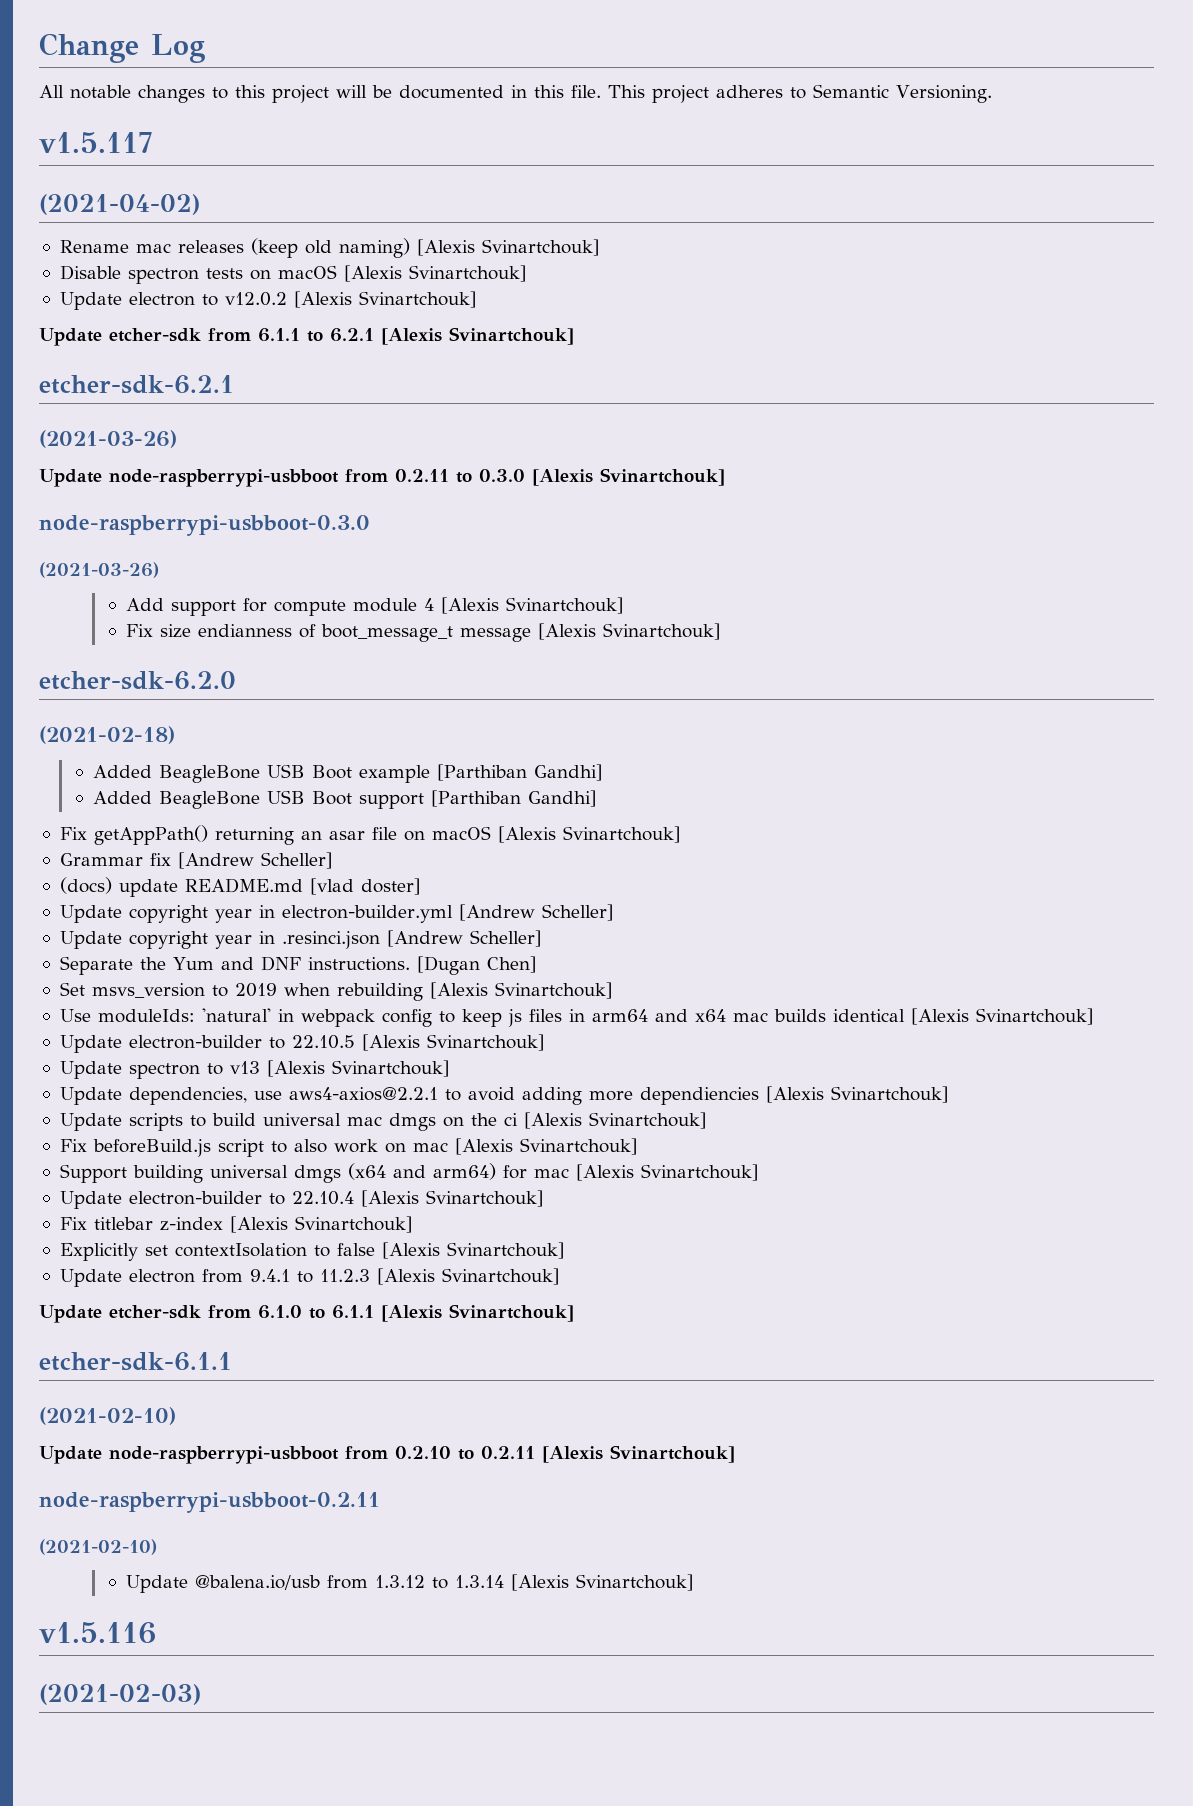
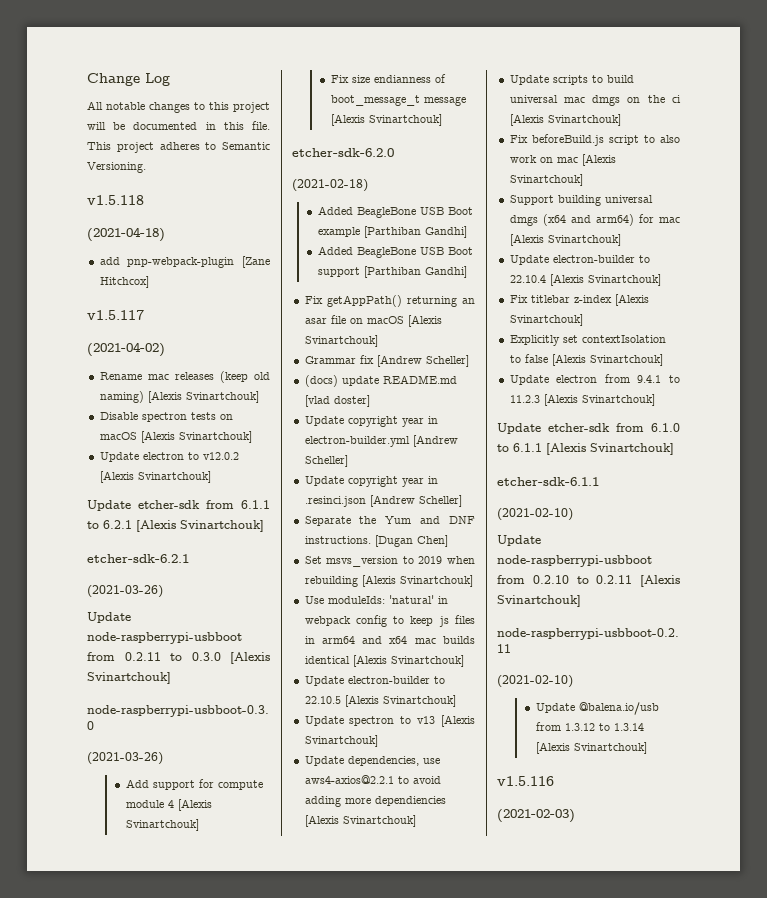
(992, 94) none -> [87,195,144,205] [87,227,165,242] [99,256,270,268] [99,276,149,288] // v1.5.118 // (2021-04-18) // add pnp-webpack-plugin [Zane Hitchcox]

